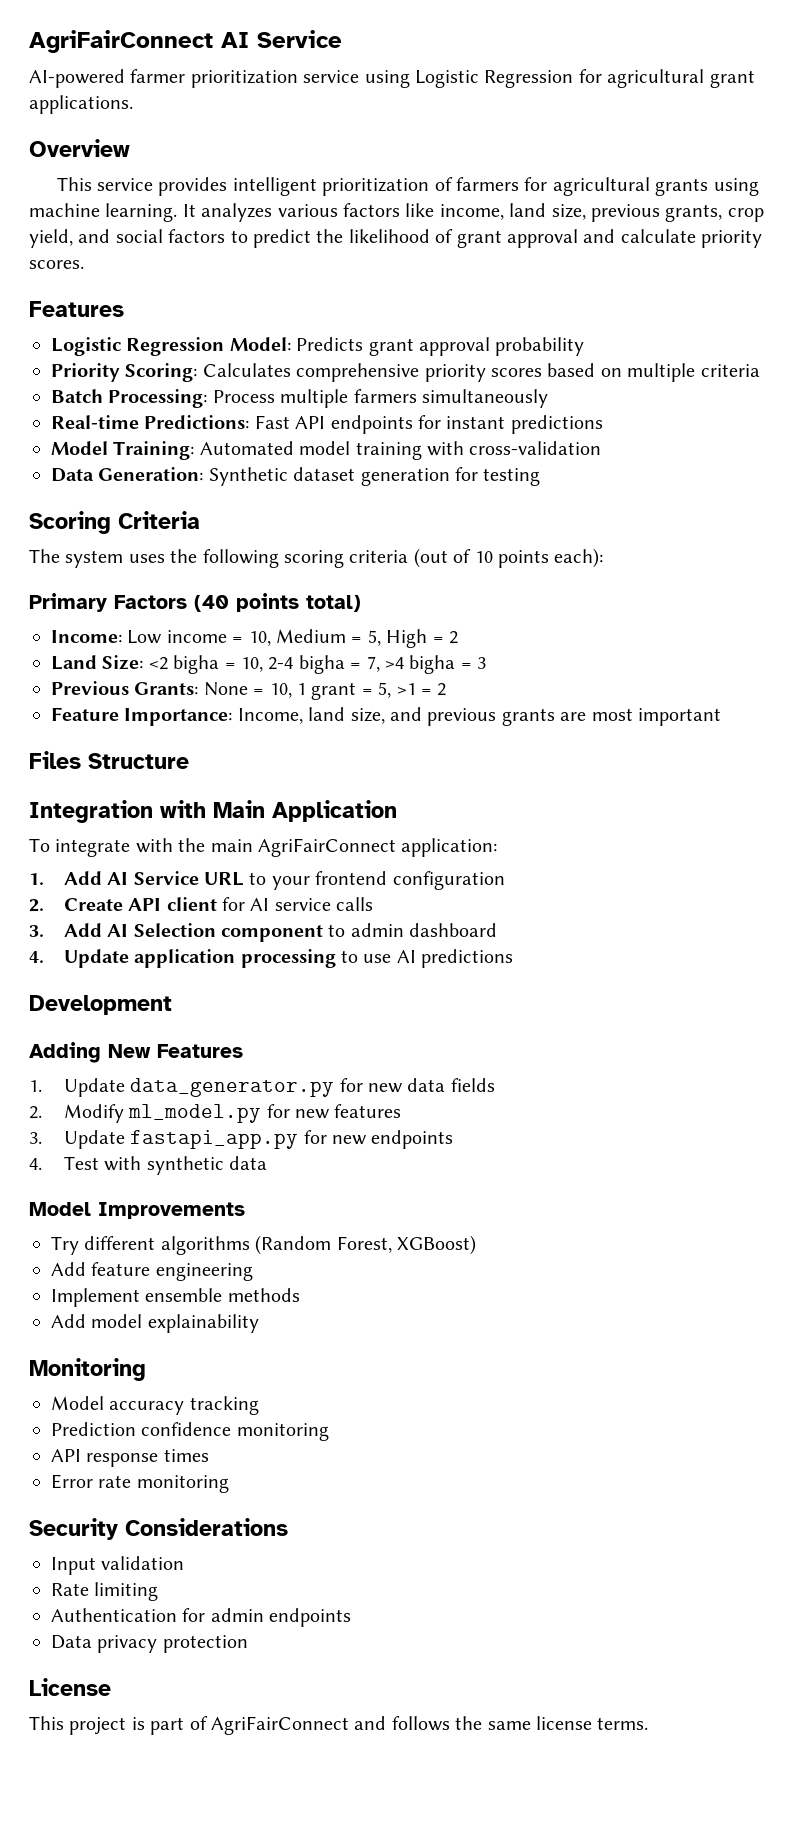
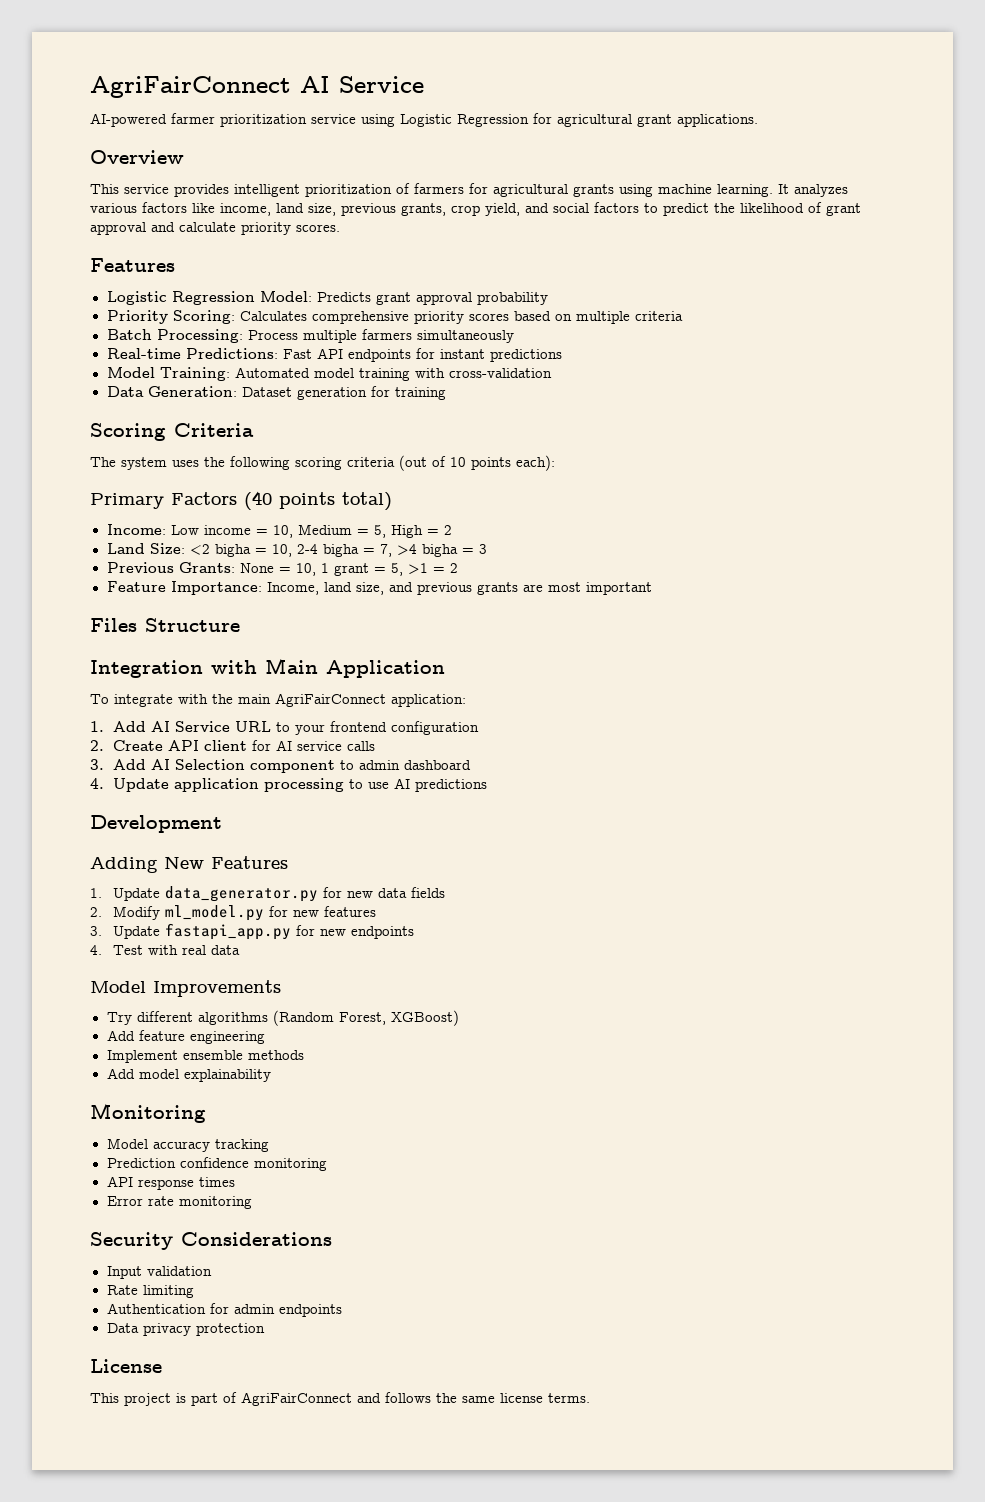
[208,467,356,486] Synthetic dataset -> [241,387,292,397] Dataset
[483,468,541,486] testing -> [394,387,446,400] training
[146,1156,224,1175] synthetic -> [181,945,206,955] real

